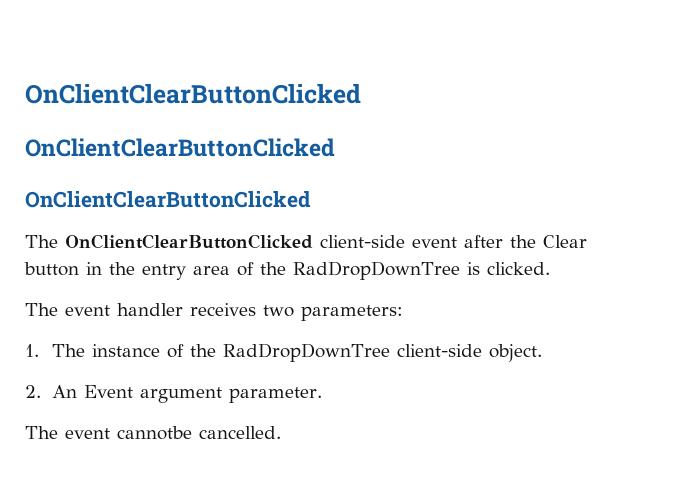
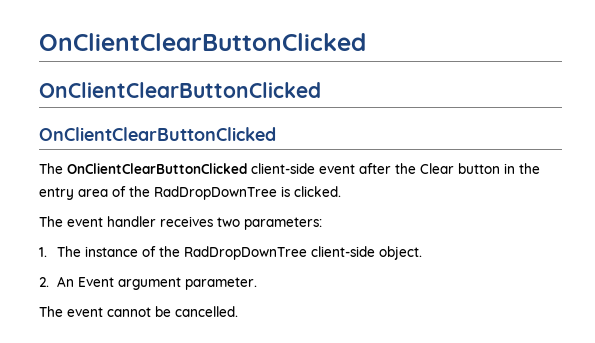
[117,426,192,440] cannotbe -> [107,306,171,317] cannot be

